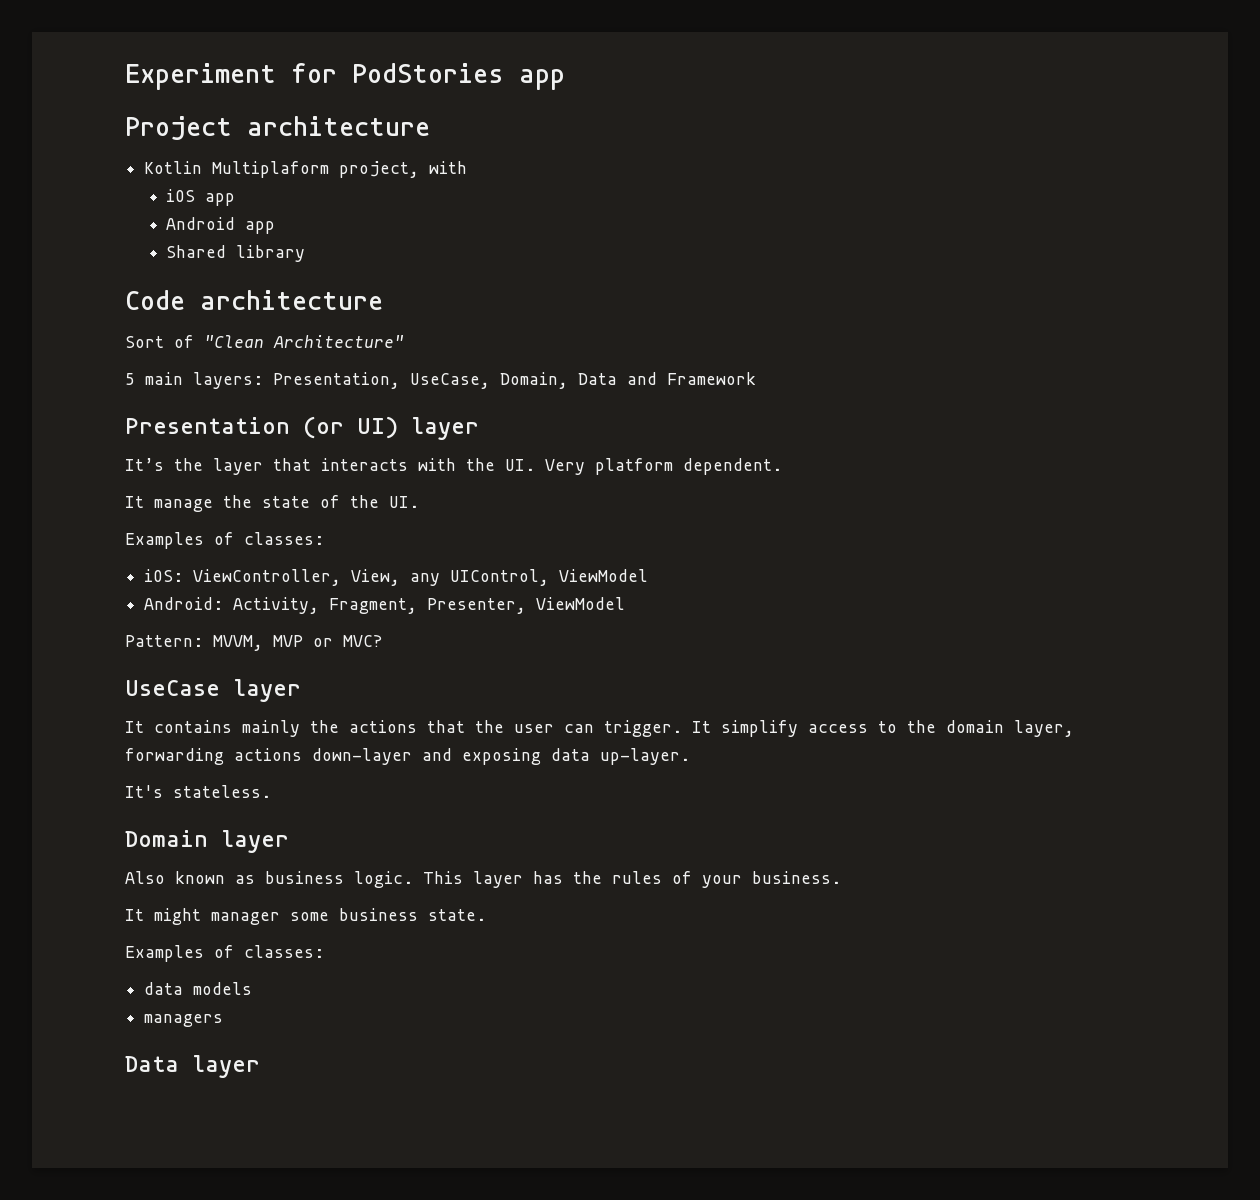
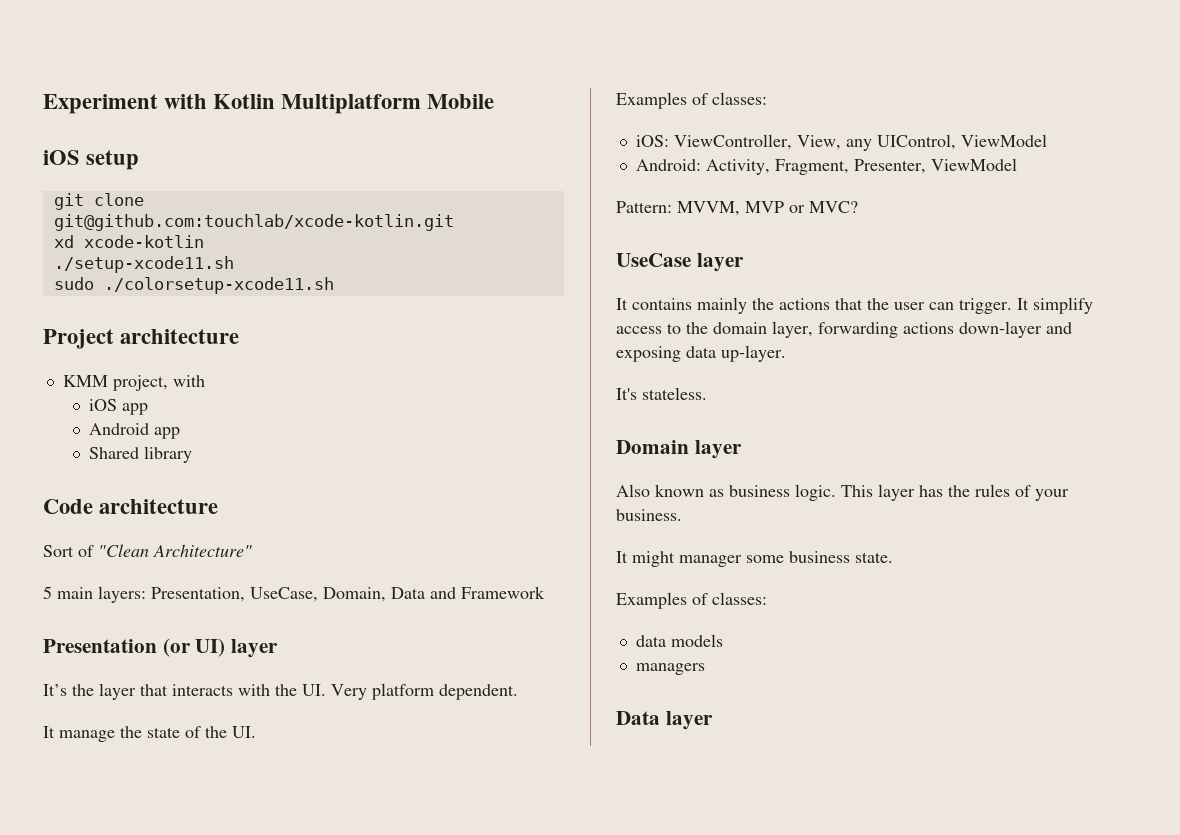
[291,63,565,90] for PodStories app -> [164,94,495,114] [43,150,140,170] [53,193,144,210] [53,214,454,231] [53,235,204,248] [53,256,234,273] [53,277,334,294] with Kotlin Multiplatform Mobile // iOS setup // git clone git@github.com:touchlab/xcode-kotlin.git // xd xcode-kotlin // ./setup-xcode11.sh // sudo ./colorsetup-xcode11.sh
[144,161,330,178] Kotlin Multiplaform -> [62,375,108,387] KMM

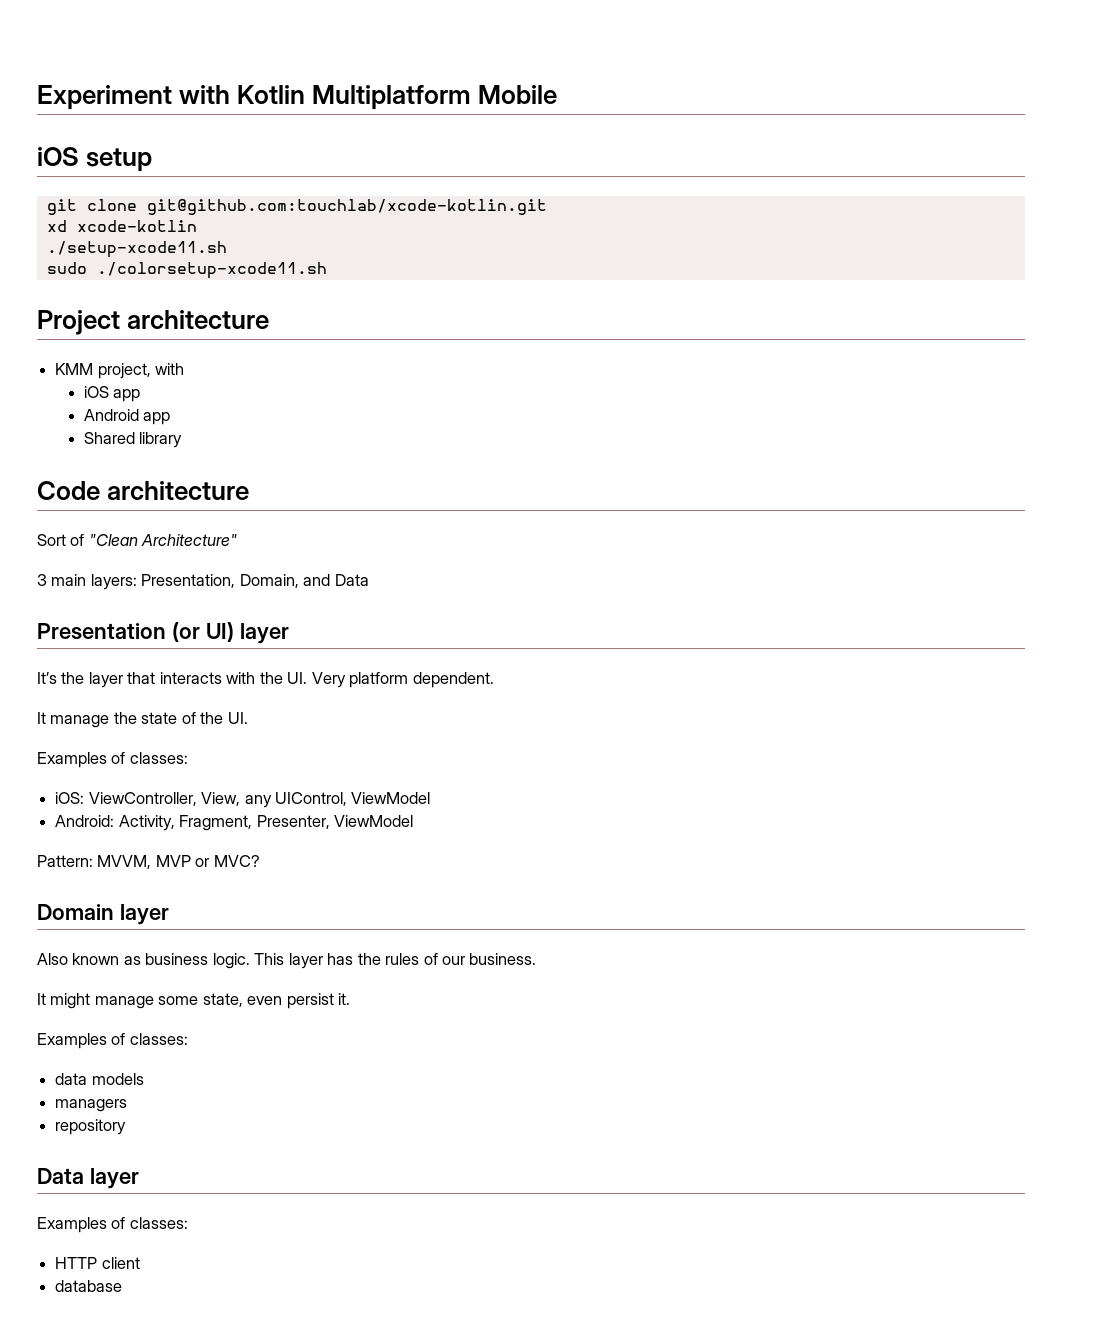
[43,586,52,599] 5 -> [37,574,47,586] 3
[250,586,545,602] UseCase, Domain, Data and Framework -> [239,574,369,588] Domain, and Data
[616,253,744,272] [616,297,1093,314] [616,321,1072,338] [616,345,786,362] [616,387,707,400] // UseCase layer // It contains mainly the actions that the user can trigger. It simplify access to the domain layer, forwarding actions down-layer and exposing data up-layer. // It's stateless. -> (260, 861) none
[1035,489,1069,501] your -> [442,956,466,965] our
[679,551,893,567] manager some business state. -> [94,993,351,1009] manage some state, even persist it.
(705, 669) none -> [55,1119,127,1135] // repository
(713, 720) none -> [37,1217,188,1233] [55,1257,140,1269] [55,1280,123,1292] // Examples of classes: // HTTP client // database

